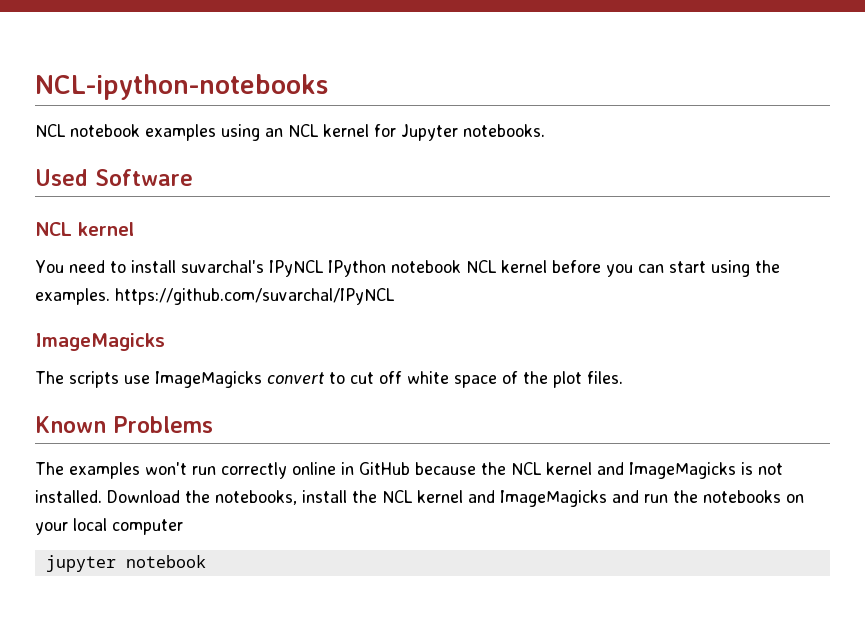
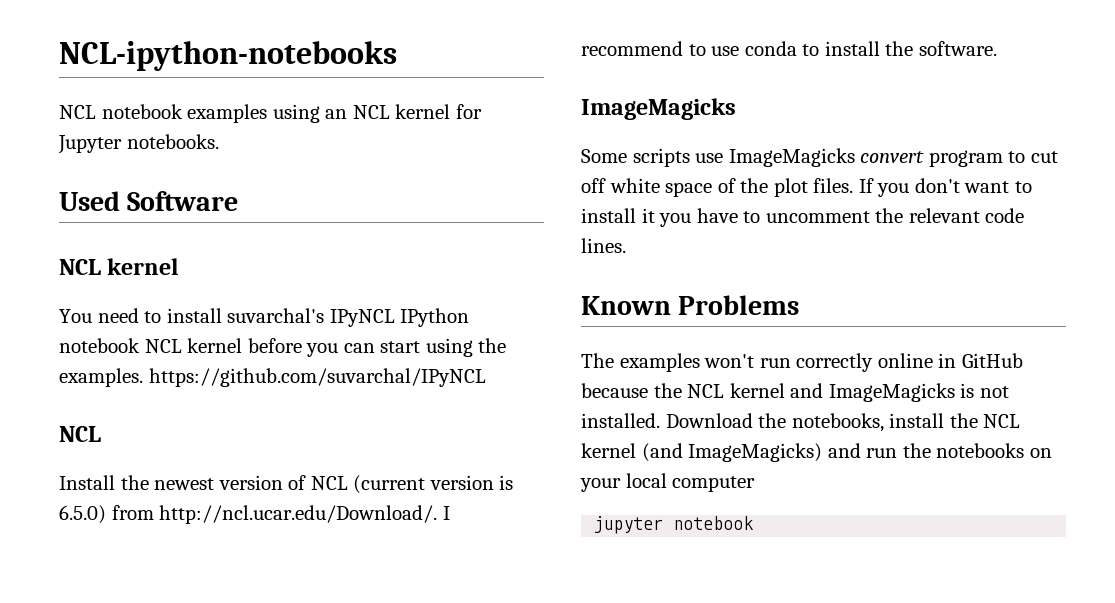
(395, 296) none -> [59,426,101,442] [59,475,514,494] [59,505,450,524] [581,41,997,56] // NCL // Install the newest version of NCL (current version is 6.5.0) from http://ncl.ucar.edu/Download/. I recommend to use conda to install the software.
[35,371,64,384] The -> [581,149,627,163] Some
(324, 378) none -> [928,150,1003,167] program
(623, 377) none -> [858,178,1032,197] [581,208,1025,227] [581,238,626,253] If you don't want to install it you have to uncomment the relevant code lines.
[468,490,607,507] and ImageMagicks -> [641,443,823,462] (and ImageMagicks)

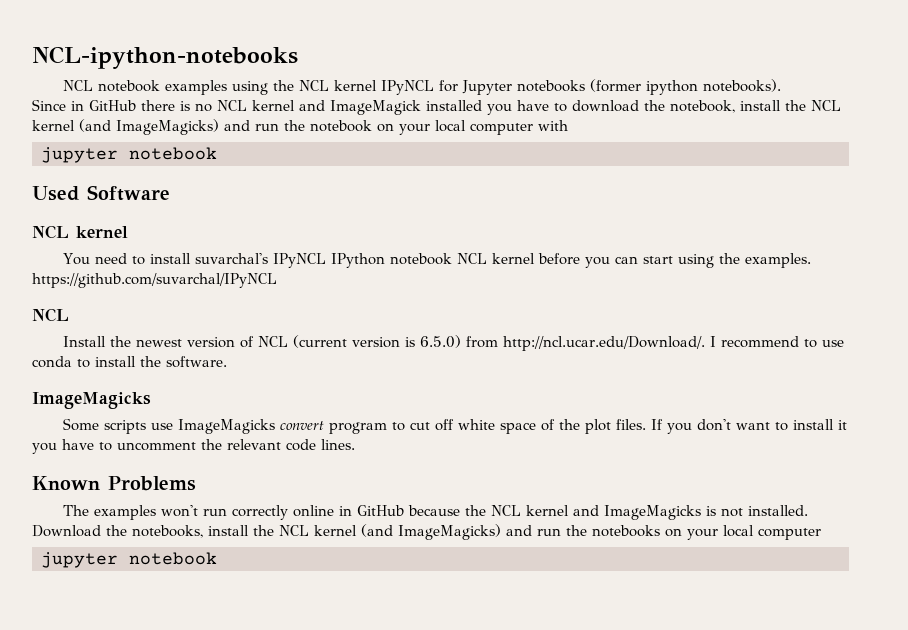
[325,104,451,119] an NCL kernel -> [273,80,435,95] the NCL kernel IPyNCL
[126,134,219,149] notebooks. -> [517,79,782,95] [32,99,841,115] [32,119,568,135] [41,147,217,163] notebooks (former ipython notebooks). // Since in GitHub there is no NCL kernel and ImageMagick installed you have to download the notebook, install the NCL kernel (and ImageMagicks) and run the notebook on your local computer with // jupyter notebook

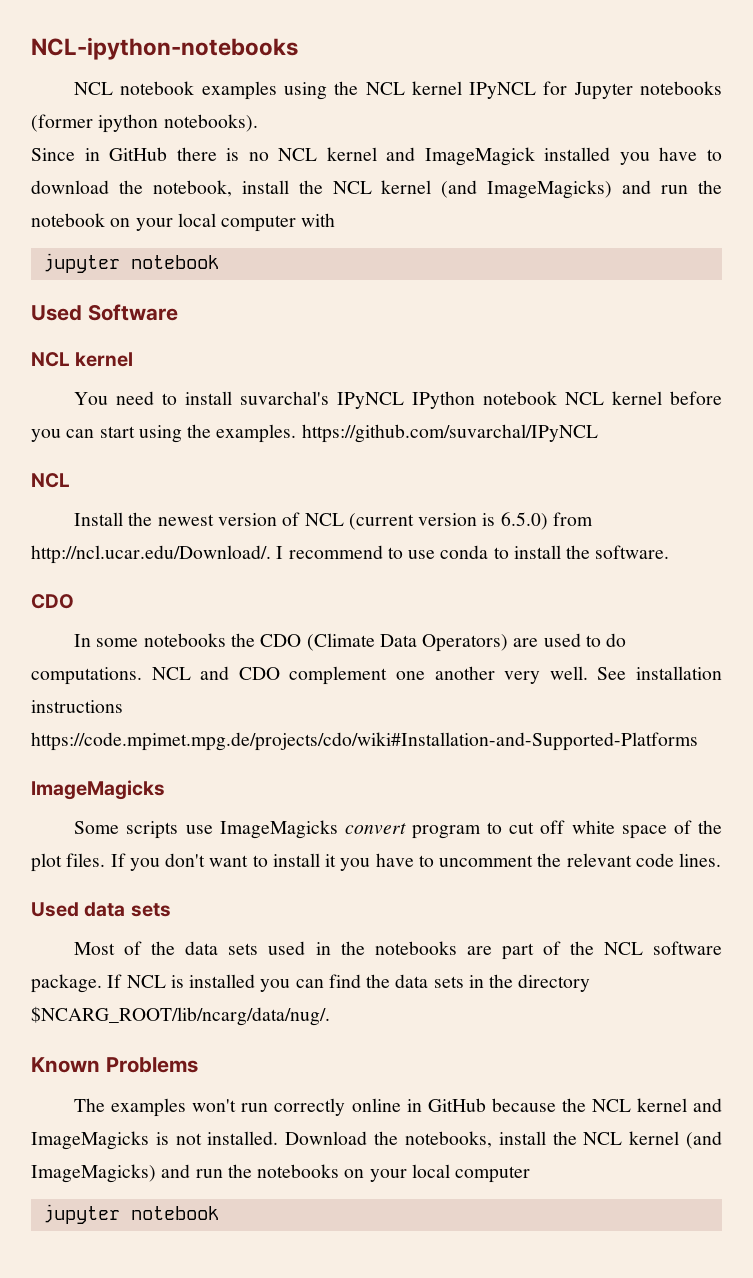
(227, 362) none -> [31,594,74,609] [74,633,627,652] [31,666,723,685] [31,700,123,713] [31,732,698,751] // CDO // In some notebooks the CDO (Climate Data Operators) are used to do computations. NCL and CDO complement one another very well. See installation instructions https://code.mpimet.mpg.de/projects/cdo/wiki#Installation-and-Supported-Platforms
(355, 444) none -> [31,902,171,917] [74,941,722,960] [31,974,591,993] [31,1006,330,1026] // Used data sets // Most of the data sets used in the notebooks are part of the NCL software package. If NCL is installed you can find the data sets in the directory $NCARG_ROOT/lib/ncarg/data/nug/.

